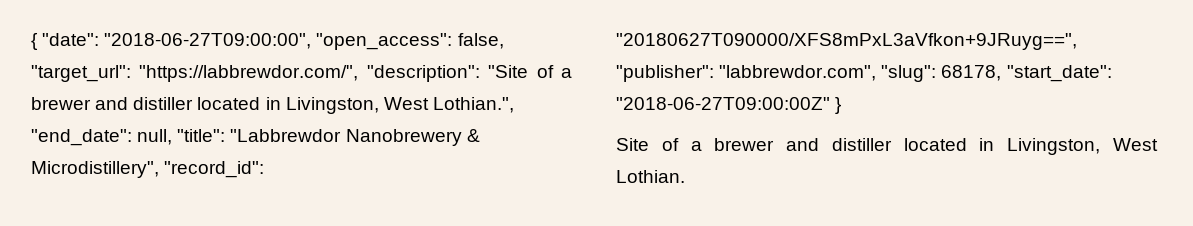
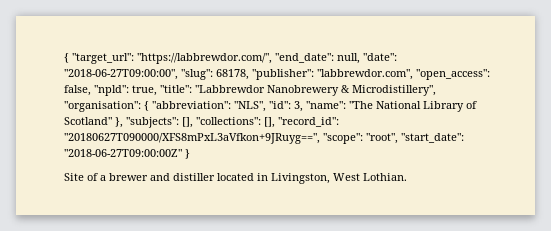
[31,33,504,50] [31,65,572,82] [31,97,514,114] [31,129,173,146] { "date": "2018-06-27T09:00:00", "open_access": false, "target_url": "https://labbrewdor.com/", "description": "Site of a brewer and distiller located in Livingston, West Lothian.", "end_date": null, -> [64,53,397,64] [64,69,490,80] [64,85,157,96] { "target_url": "https://labbrewdor.com/", "end_date": null, "date": "2018-06-27T09:00:00", "slug": 68178, "publisher": "labbrewdor.com", "open_access": false, "npld": true,
[164,161,265,178] [616,33,1077,50] [616,65,1002,82] "record_id": "20180627T090000/XFS8mPxL3aVfkon+9JRuyg==", "publisher": "labbrewdor.com", "slug": 68178, -> [64,101,477,112] [64,117,339,128] [64,133,398,144] "organisation": { "abbreviation": "NLS", "id": 3, "name": "The National Library of Scotland" }, "subjects": [], "collections": [], "record_id": "20180627T090000/XFS8mPxL3aVfkon+9JRuyg==", "scope": "root",

